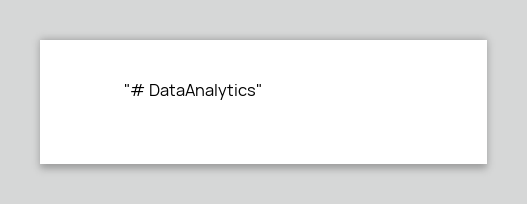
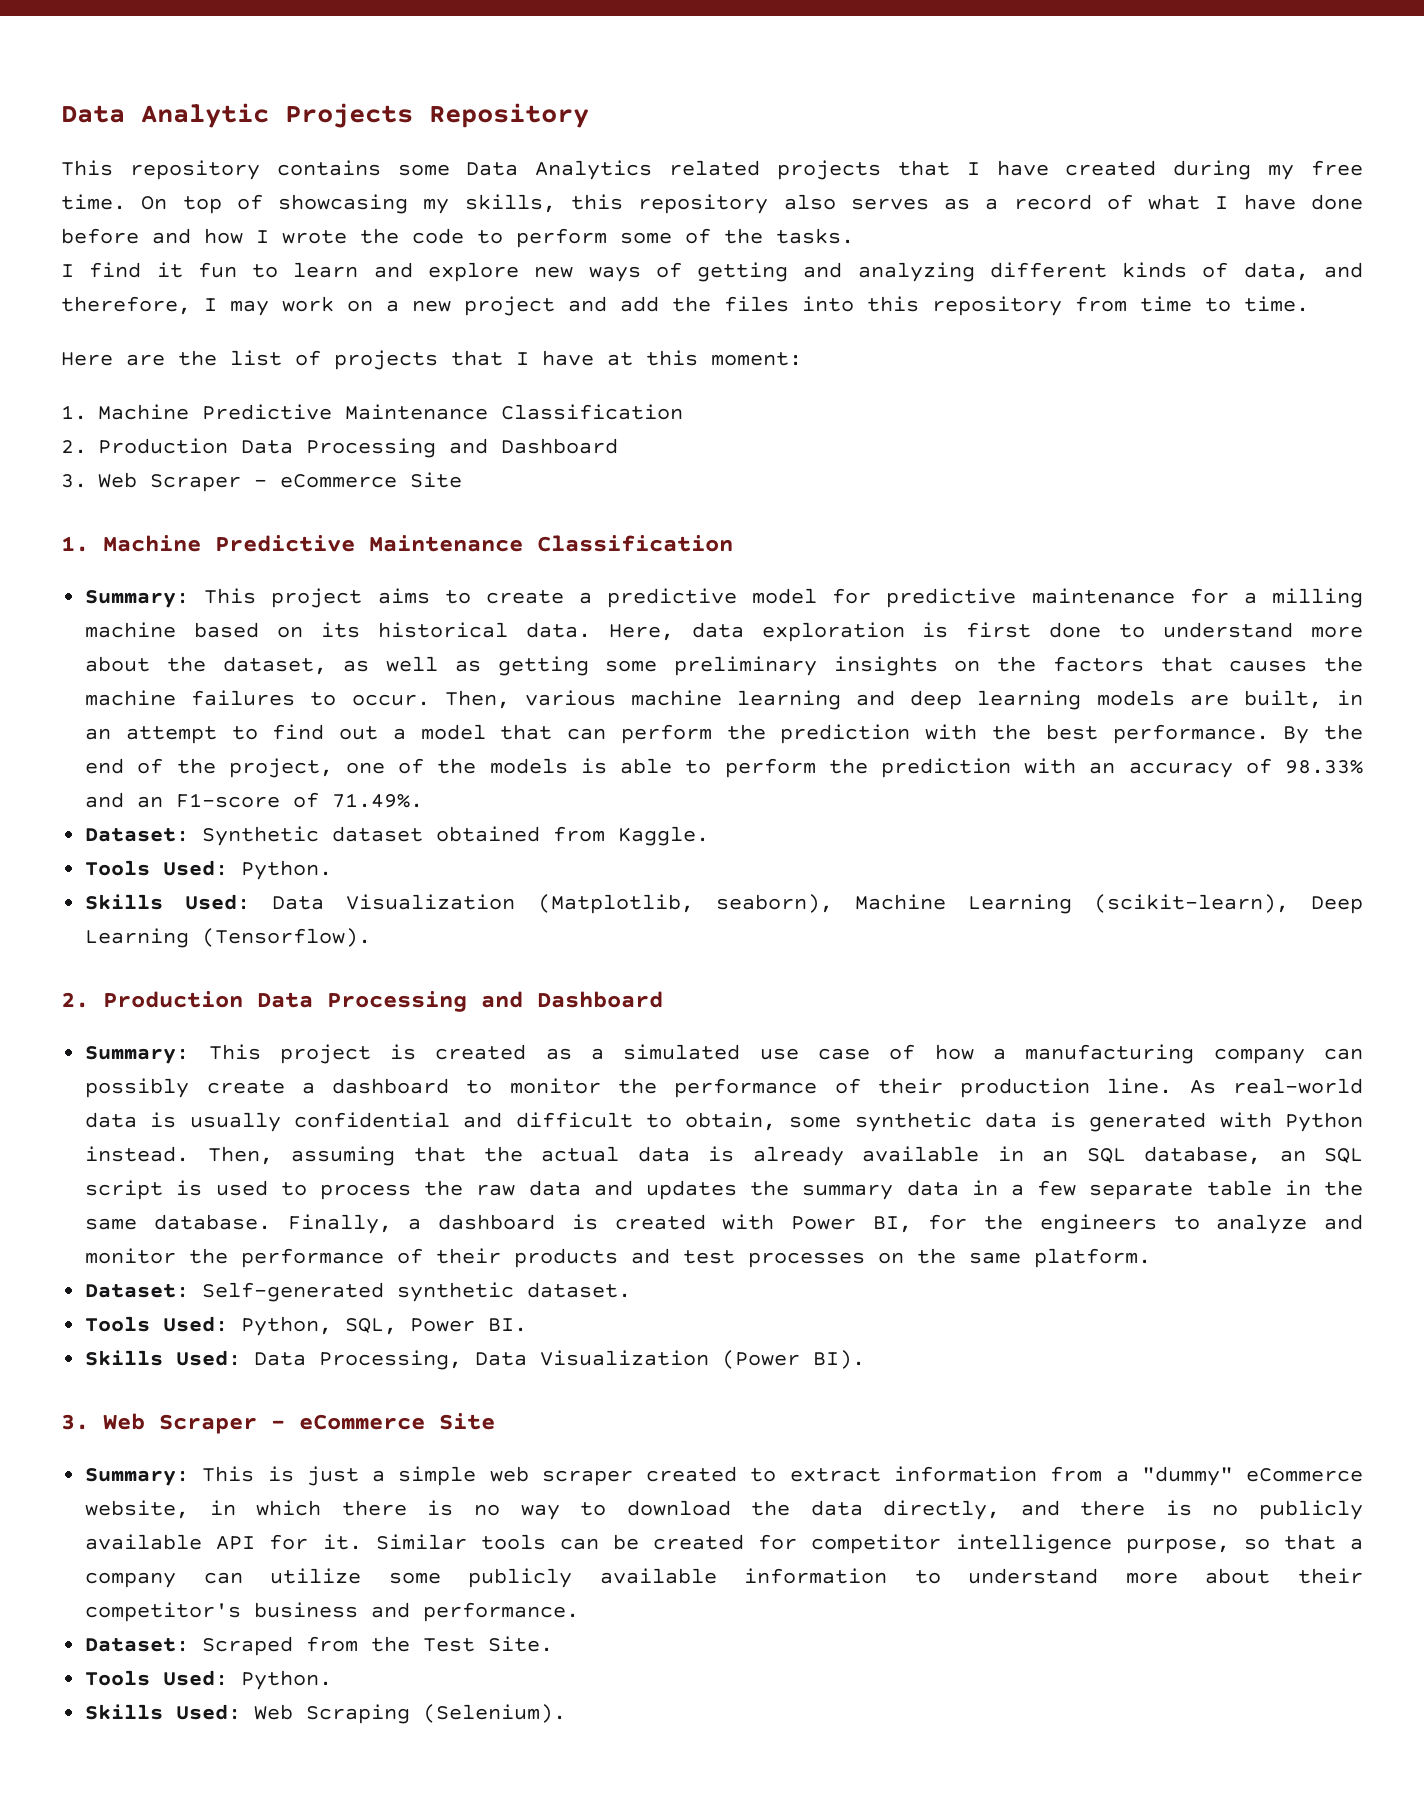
[124,84,263,100] "# DataAnalytics" -> [61,103,589,128] [61,160,1364,180] [61,194,1364,214] [61,228,854,248] [61,262,1364,282] [61,296,1309,316] [61,350,802,370] [61,404,683,420] [61,438,618,458] [61,472,462,492] [61,535,733,552] [85,588,1363,608] [85,622,1363,642] [85,656,1364,676] [85,690,1363,710] [85,724,1363,744] [85,758,1364,778] [85,792,424,808] [85,826,710,846] [85,860,333,880] [85,894,1363,914] [85,928,372,948] [61,991,663,1012] [85,1044,1364,1064] [85,1078,1363,1098] [85,1112,1363,1132] [85,1146,1364,1166] [85,1180,1364,1200] [85,1214,1364,1234] [85,1248,1152,1268] [85,1282,632,1302] [85,1316,528,1336] [85,1350,866,1370] [61,1413,495,1434] [85,1466,1363,1486] [85,1500,1363,1520] [85,1534,1363,1554] [85,1568,1363,1588] [85,1602,580,1622] [85,1636,554,1656] [85,1670,333,1690] [85,1704,567,1724] Data Analytic Projects Repository // This repository contains some Data Analytics related projects that I have created during my free time. On top of showcasing my skills, this repository also serves as a record of what I have done before and how I wrote the code to perform some of the tasks. // I find it fun to learn and explore new ways of getting and analyzing different kinds of data, and therefore, I may work on a new project and add the files into this repository from time to time. // Here are the list of projects that I have at this moment: // 1. Machine Predictive Maintenance Classification // 2. Production Data Processing and Dashboard // 3. Web Scraper - eCommerce Site // 1. Machine Predictive Maintenance Classification // Summary: This project aims to create a predictive model for predictive maintenance for a milling machine based on its historical data. Here, data exploration is first done to understand more about the dataset, as well as getting some preliminary insights on the factors that causes the machine failures to occur. Then, various machine learning and deep learning models are built, in an attempt to find out a model that can perform the prediction with the best performance. By the end of the project, one of the models is able to perform the prediction with an accuracy of 98.33% and an F1-score of 71.49%. // Dataset: Synthetic dataset obtained from Kaggle. // Tools Used: Python. // Skills Used: Data Visualization (Matplotlib, seaborn), Machine Learning (scikit-learn), Deep Learning (Tensorflow). // 2. Production Data Processing and Dashboard // Summary: This project is created as a simulated use case of how a manufacturing company can possibly create a dashboard to monitor the performance of their production line. As real-world data is usually confidential and difficult to obtain, some synthetic data is generated with Python instead. Then, assuming that the actual data is already available in an SQL database, an SQL script is used to process the raw data and updates the summary data in a few separate table in the same database. Finally, a dashboard is created with Power BI, for the engineers to analyze and monitor the performance of their products and test processes on the same platform. // Dataset: Self-generated synthetic dataset. // Tools Used: Python, SQL, Power BI. // Skills Used: Data Processing, Data Visualization (Power BI). // 3. Web Scraper - eCommerce Site // Summary: This is just a simple web scraper created to extract information from a "dummy" eCommerce website, in which there is no way to download the data directly, and there is no publicly available API for it. Similar tools can be created for competitor intelligence purpose, so that a company can utilize some publicly available information to understand more about their competitor's business and performance. // Dataset: Scraped from the Test Site. // Tools Used: Python. // Skills Used: Web Scraping (Selenium).

